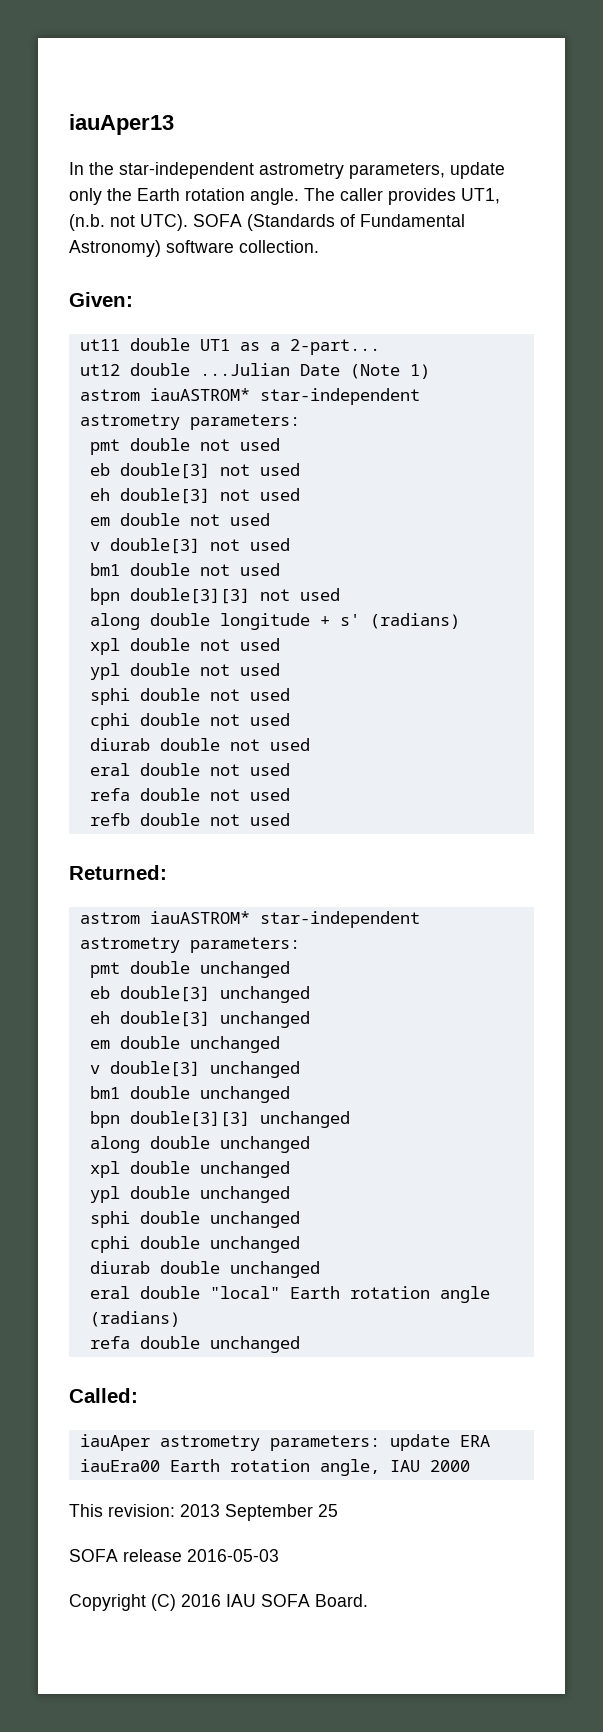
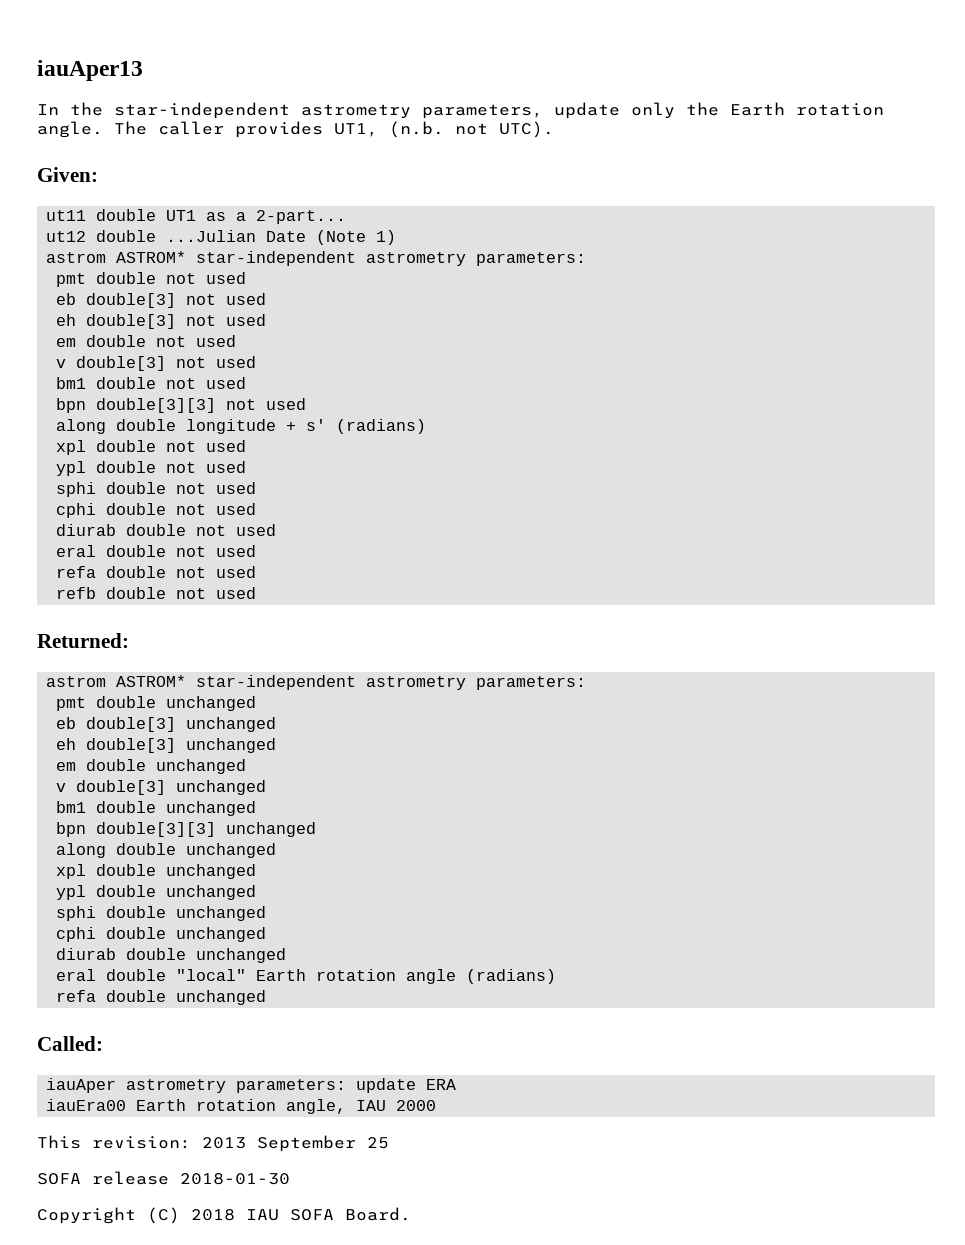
[193,214,465,231] [69,240,319,257] SOFA (Standards of Fundamental Astronomy) software collection. -> (554, 129) none
[149,388,250,401] iauASTROM* -> [116,251,187,263] ASTROM*
[149,911,250,924] iauASTROM* -> [116,675,187,687] ASTROM*
[187,1549,279,1562] 2016-05-03 -> [180,1173,290,1185] 2018-01-30
[181,1594,221,1607] 2016 -> [191,1209,235,1221] 2018

